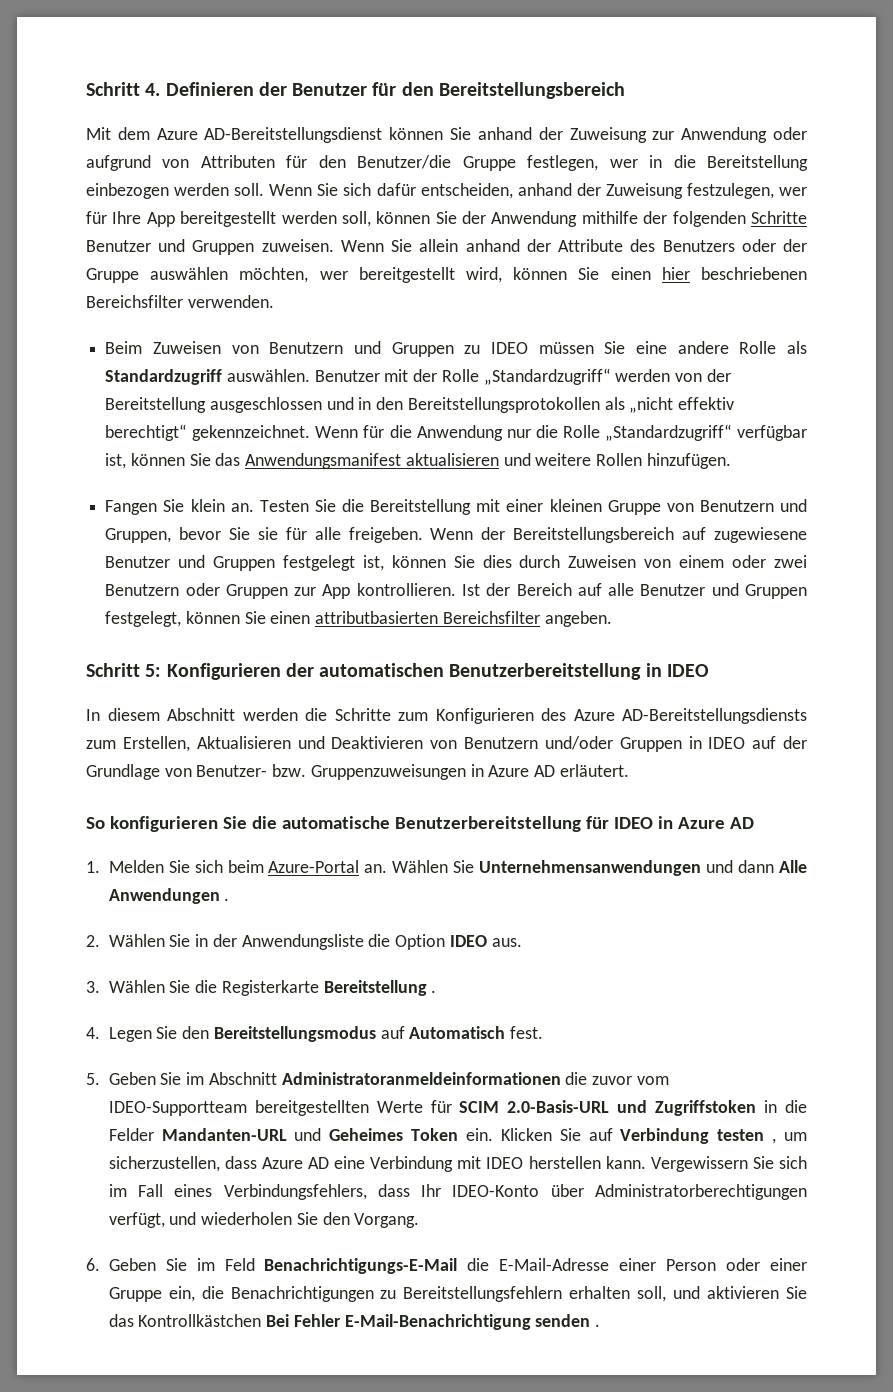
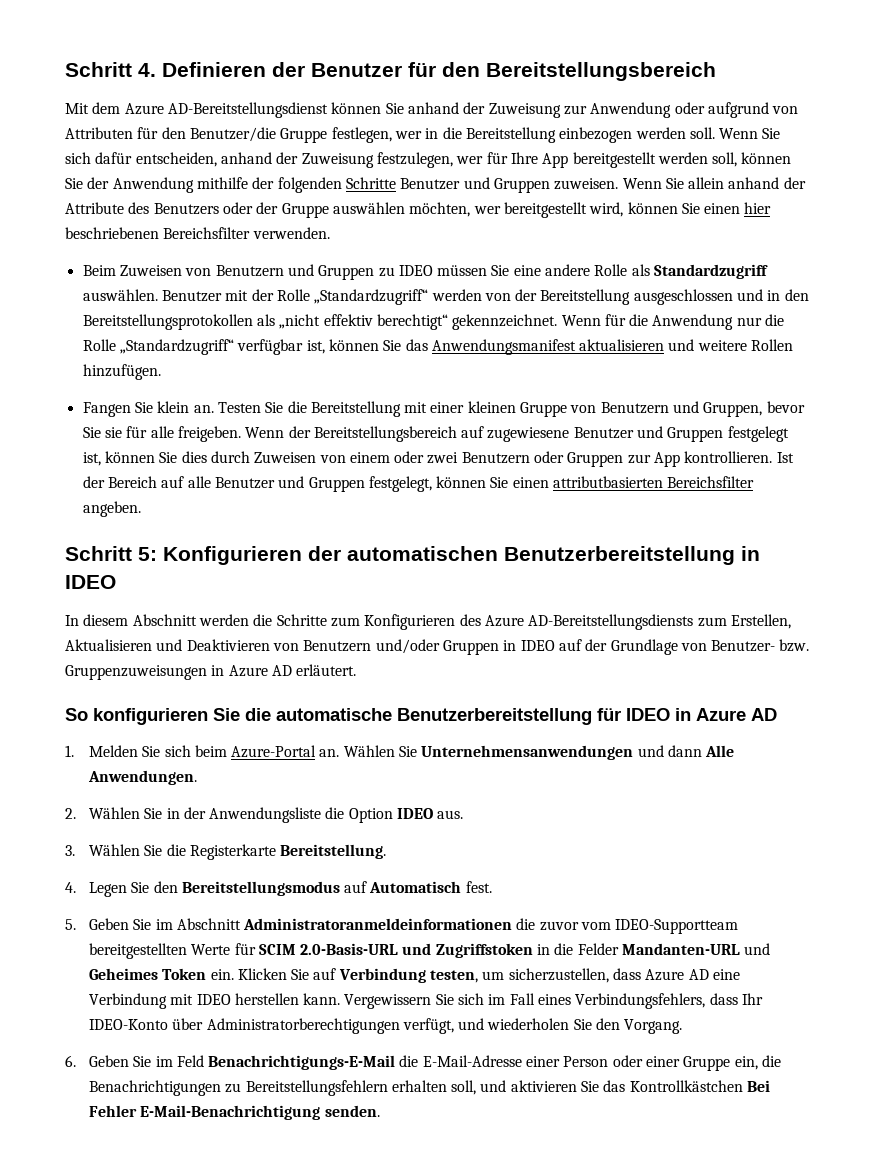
[108,888,230,904] Anwendungen . -> [87,770,197,785] Anwendungen.
[323,980,437,996] Bereitstellung . -> [280,844,387,859] Bereitstellung.
[717,1129,777,1144] testen , -> [430,970,479,983] testen,
[535,1314,601,1327] senden . -> [324,1105,380,1117] senden.

